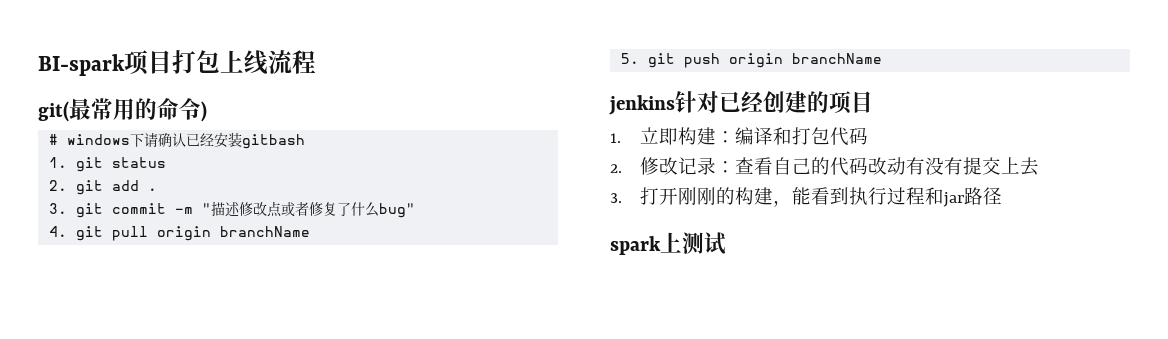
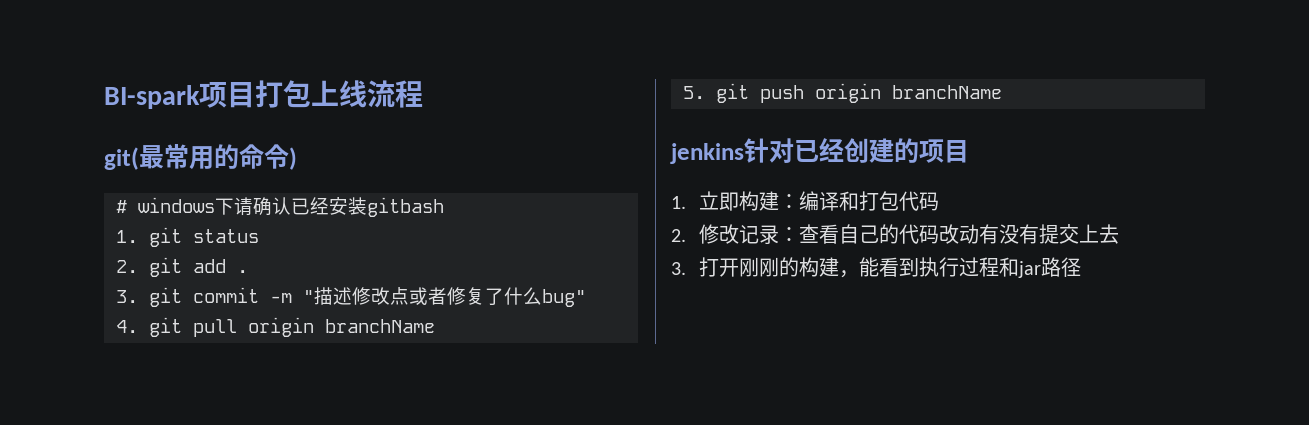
[610,232,726,255] // spark上测试 -> (1081, 267) none

